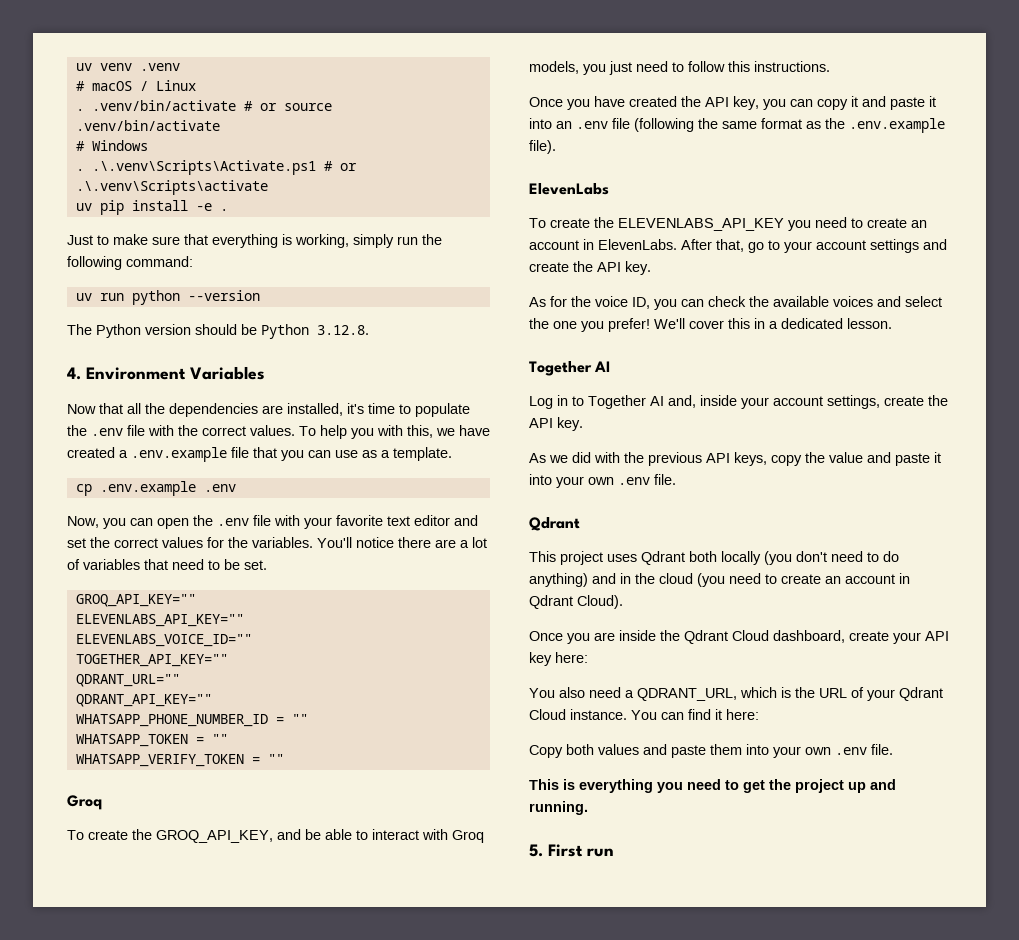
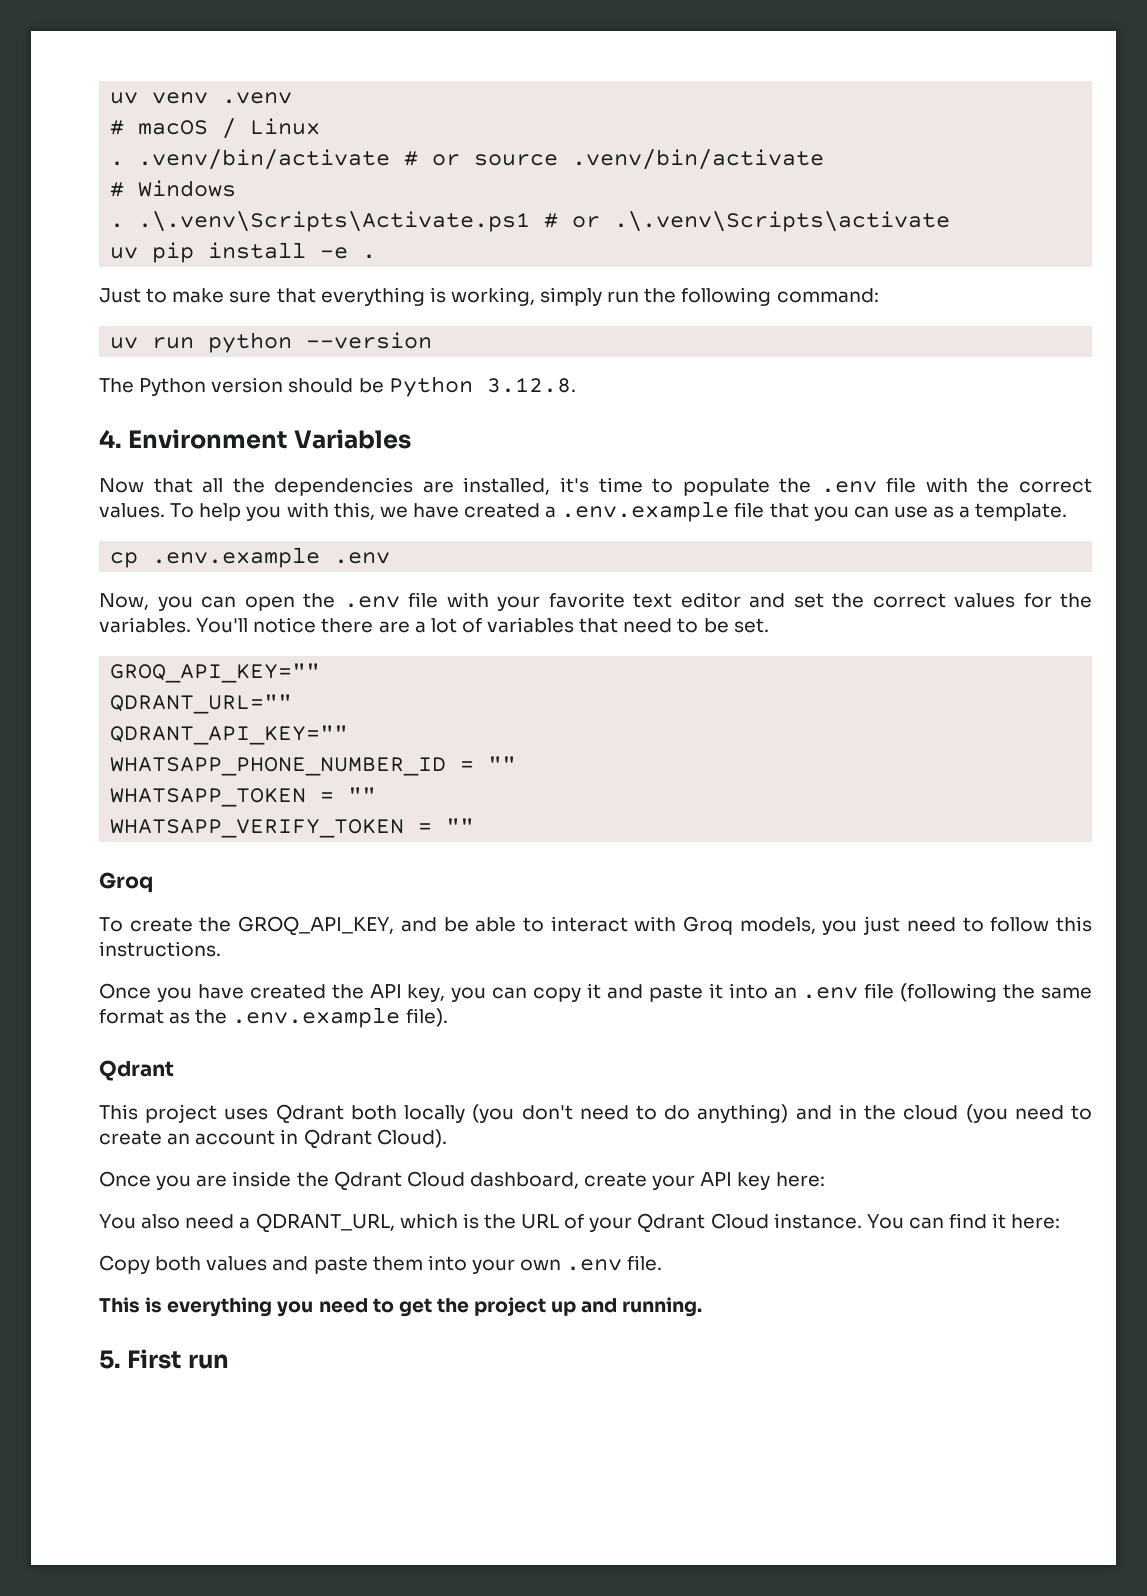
[75,614,244,627] [75,634,252,647] [75,654,228,667] // ELEVENLABS_API_KEY="" // ELEVENLABS_VOICE_ID="" // TOGETHER_API_KEY="" -> (321, 673) none
[529,183,609,195] [529,217,927,231] [529,239,947,253] [529,261,651,275] [529,296,942,310] [529,318,892,332] [529,361,611,376] [529,395,948,409] [529,417,583,431] [529,452,941,466] [529,474,676,488] // ElevenLabs // To create the ELEVENLABS_API_KEY you need to create an account in ElevenLabs. After that, go to your account settings and create the API key. // As for the voice ID, you can check the available voices and select the one you prefer! We'll cover this in a dedicated lesson. // Together AI // Log in to Together AI and, inside your account settings, create the API key. // As we did with the previous API keys, copy the value and paste it into your own .env file. -> (448, 1017) none

